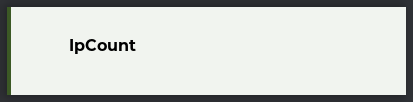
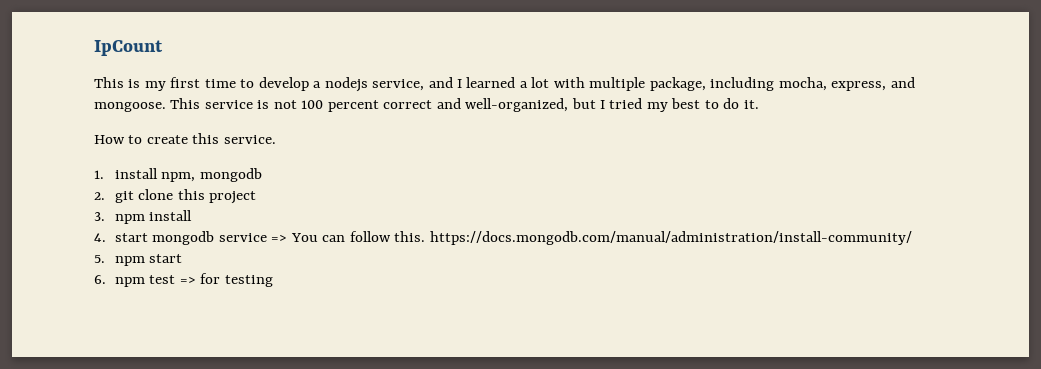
(136, 46) none -> [94,77,915,92] [94,98,759,112] [94,133,276,144] [94,168,262,182] [94,189,257,204] [94,210,193,224] [94,231,912,245] [94,254,183,266] [94,273,273,287] // This is my first time to develop a nodejs service, and I learned a lot with multiple package, including mocha, express, and mongoose. This service is not 100 percent correct and well-organized, but I tried my best to do it. // How to create this service. // 1. install npm, mongodb // 2. git clone this project // 3. npm install // 4. start mongodb service => You can follow this. https://docs.mongodb.com/manual/administration/install-community/ // 5. npm start // 6. npm test => for testing

